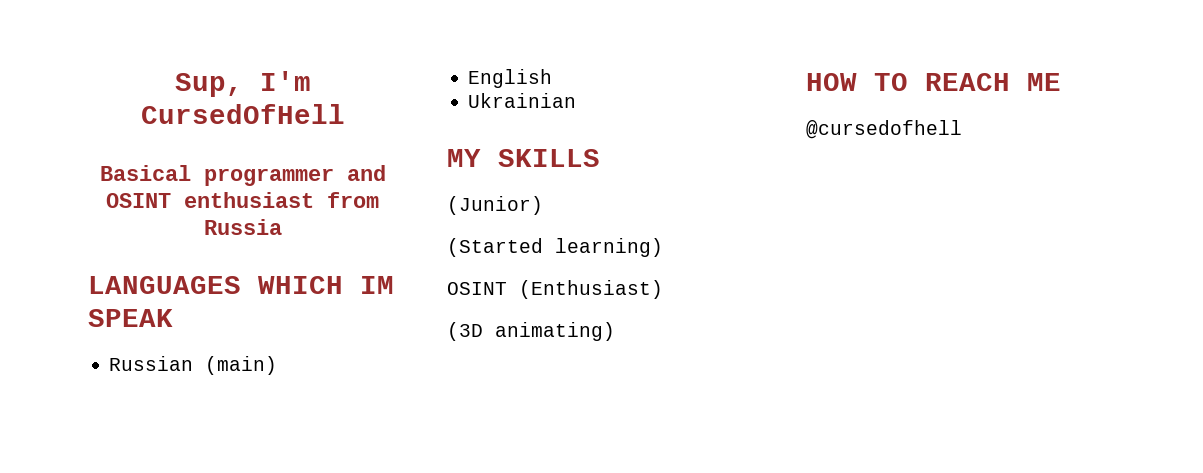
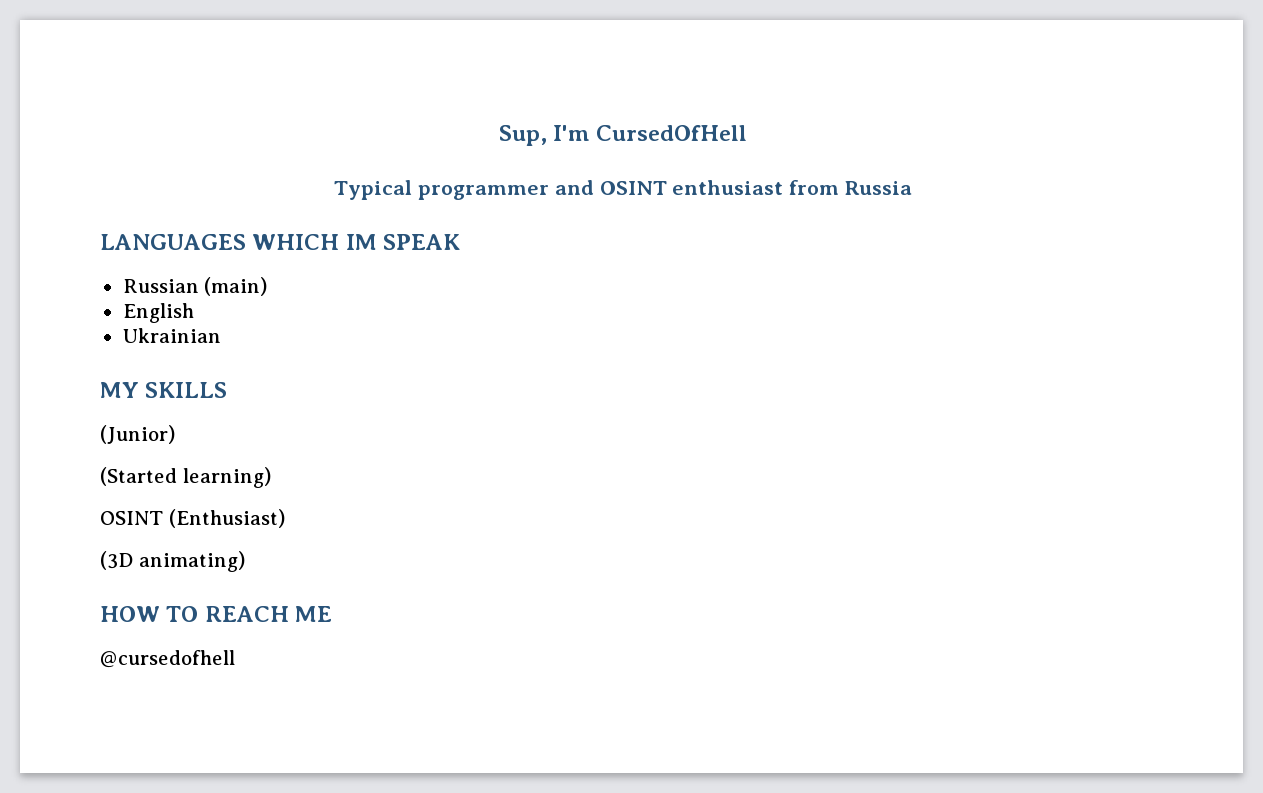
[99,165,191,181] Basical -> [334,180,413,200] Typical

